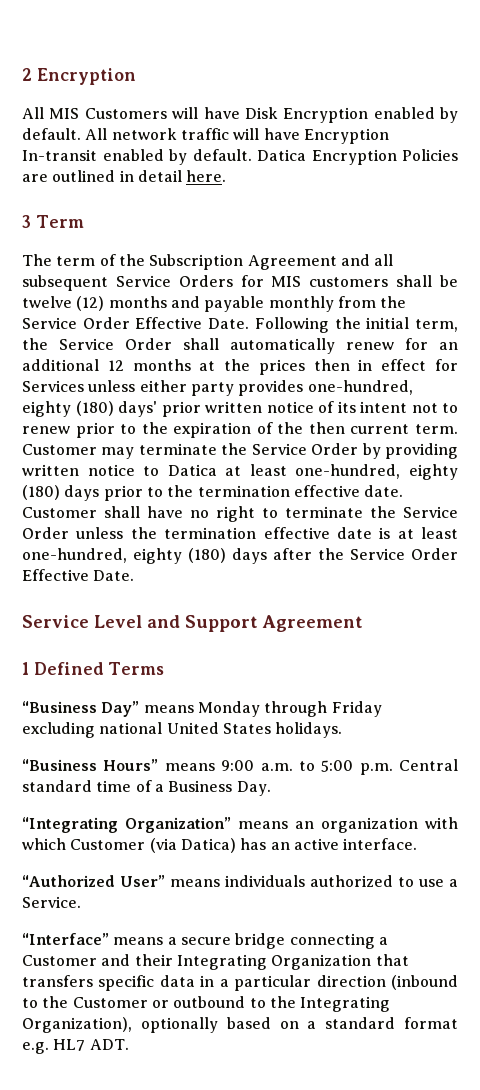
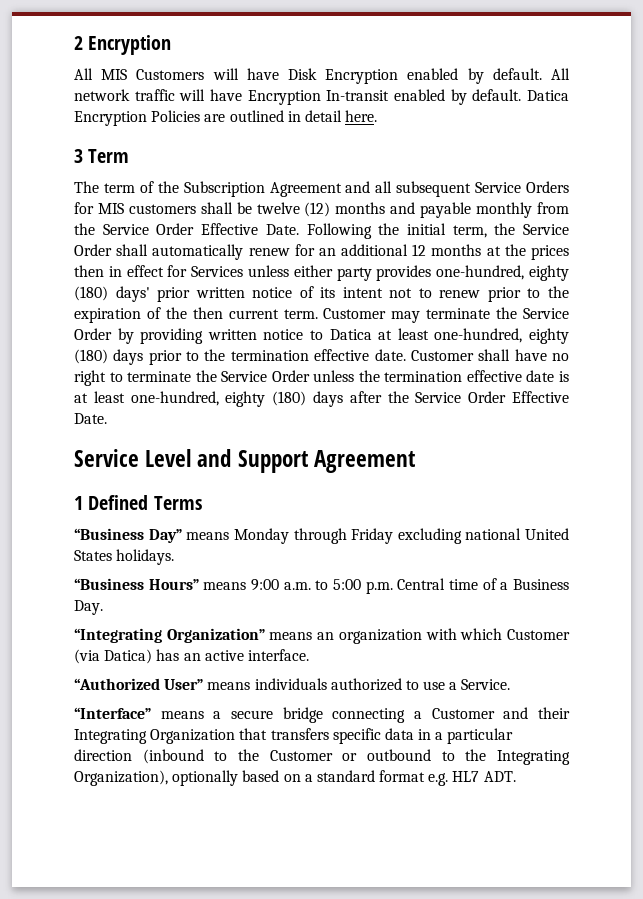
[22,780,92,792] standard -> (446, 584) none

